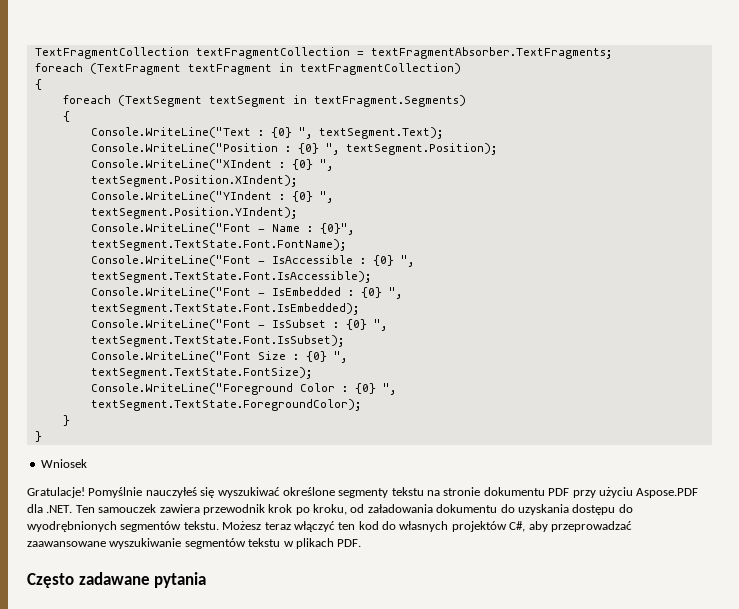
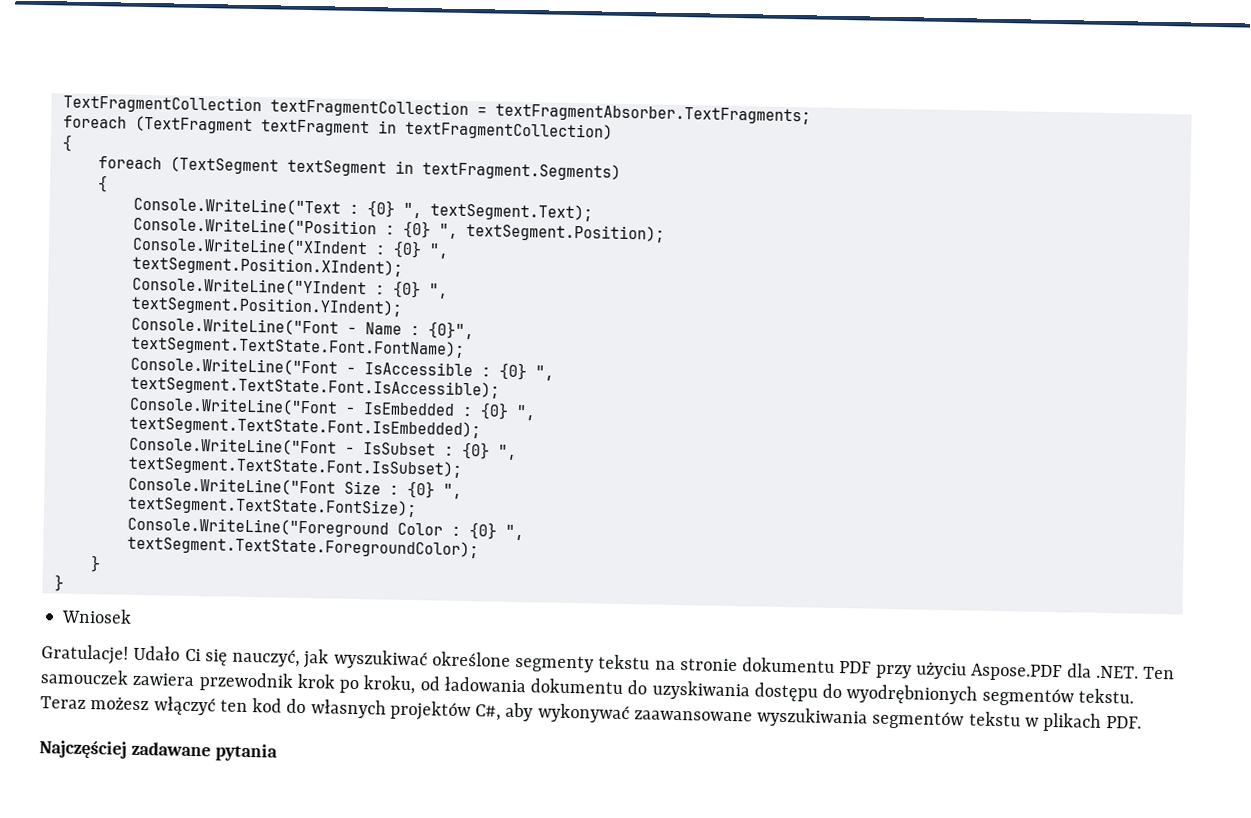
[88,487,215,498] Pomyślnie nauczyłeś się -> [133,645,330,669] Udało Ci się nauczyć, jak
[367,504,433,513] załadowania -> [443,676,526,693] ładowania
[517,504,569,515] uzyskania -> [651,680,750,701] uzyskiwania
[222,521,291,530] Możesz teraz -> [40,696,150,711] Teraz możesz
[550,521,632,532] [27,538,182,549] przeprowadzać zaawansowane wyszukiwanie -> [537,703,869,728] wykonywać zaawansowane wyszukiwania
[27,573,74,588] Często -> [39,740,127,759] Najczęściej

